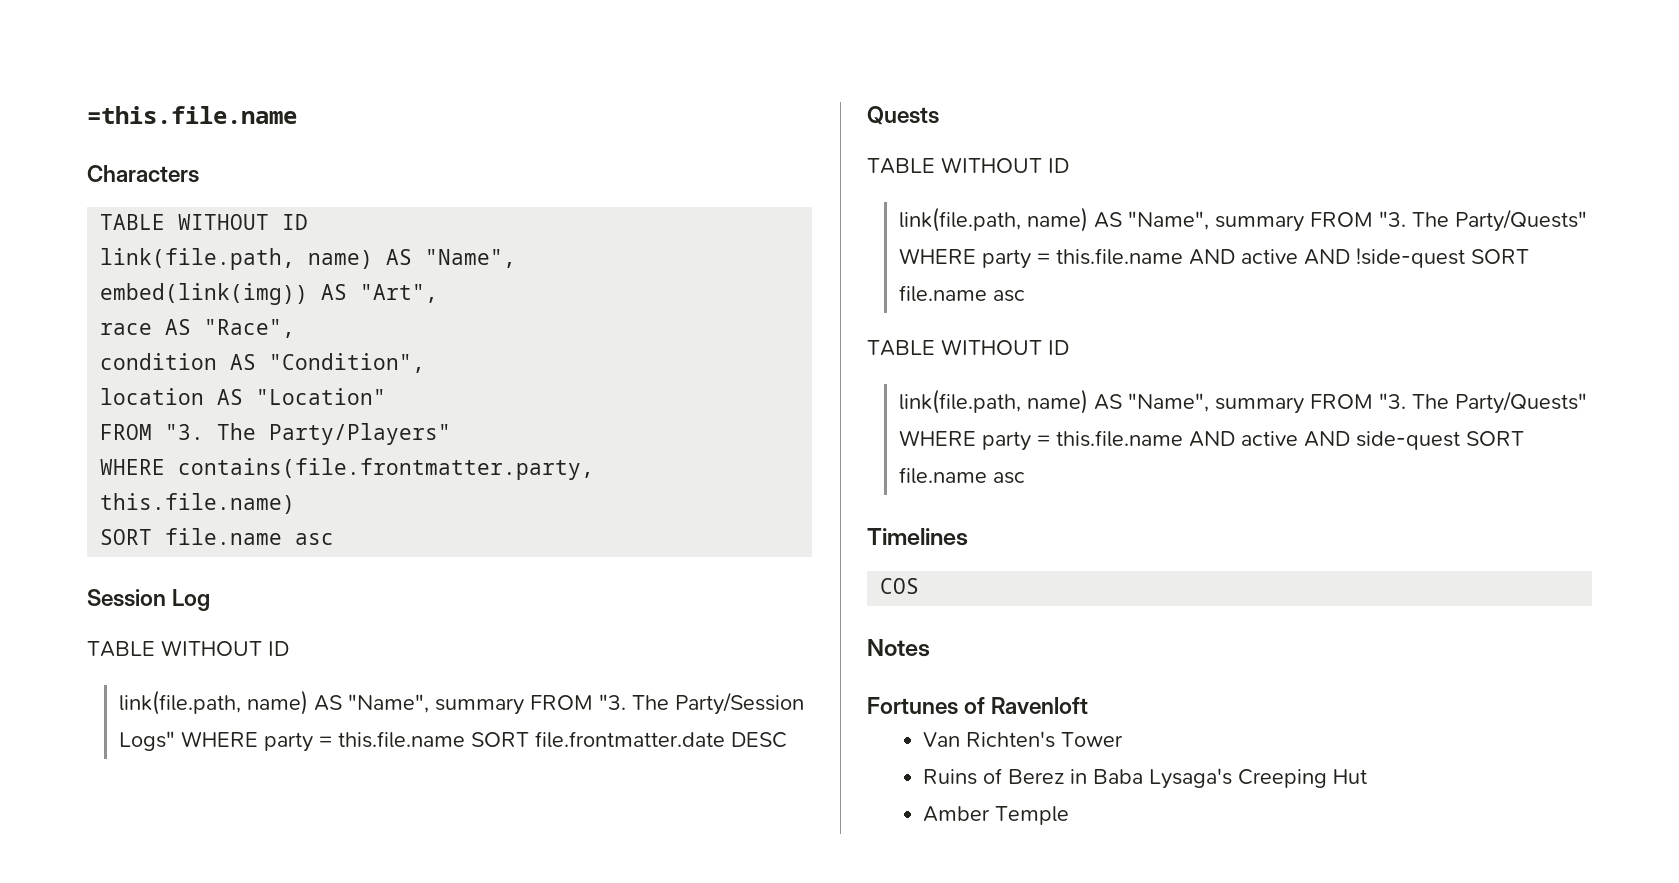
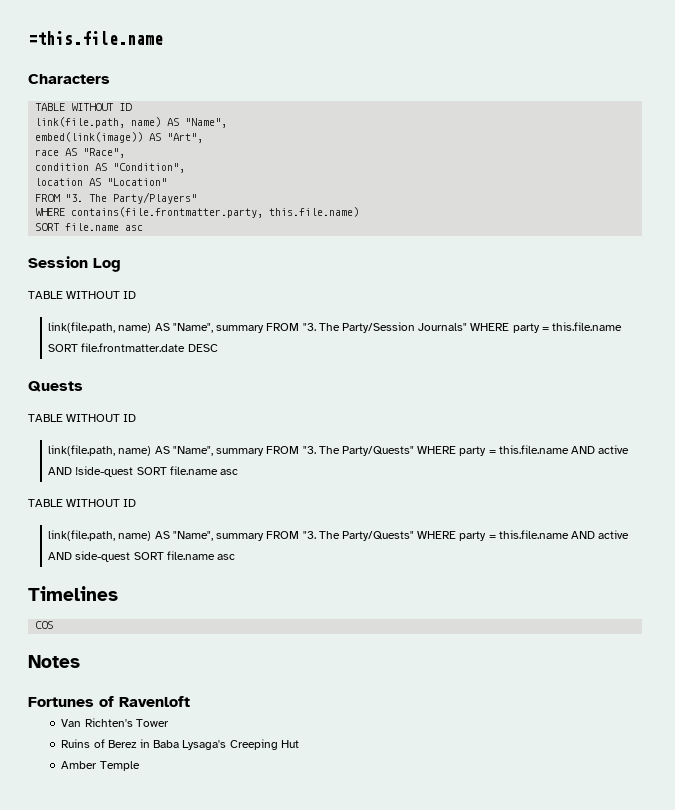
[100,283,309,305] embed(link(img)) -> [35,132,144,143] embed(link(image))
[119,731,176,751] Logs" -> [418,323,468,331] Journals"

